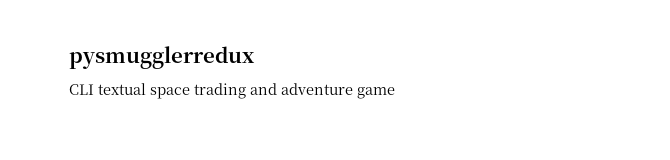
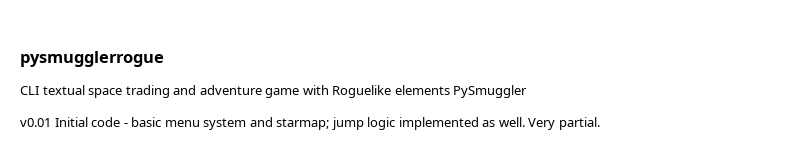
[69,46,255,69] pysmugglerredux -> [20,51,164,67] pysmugglerrogue
(395, 93) none -> [302,85,528,98] [20,117,600,130] with Roguelike elements PySmuggler // v0.01 Initial code - basic menu system and starmap; jump logic implemented as well. Very partial.

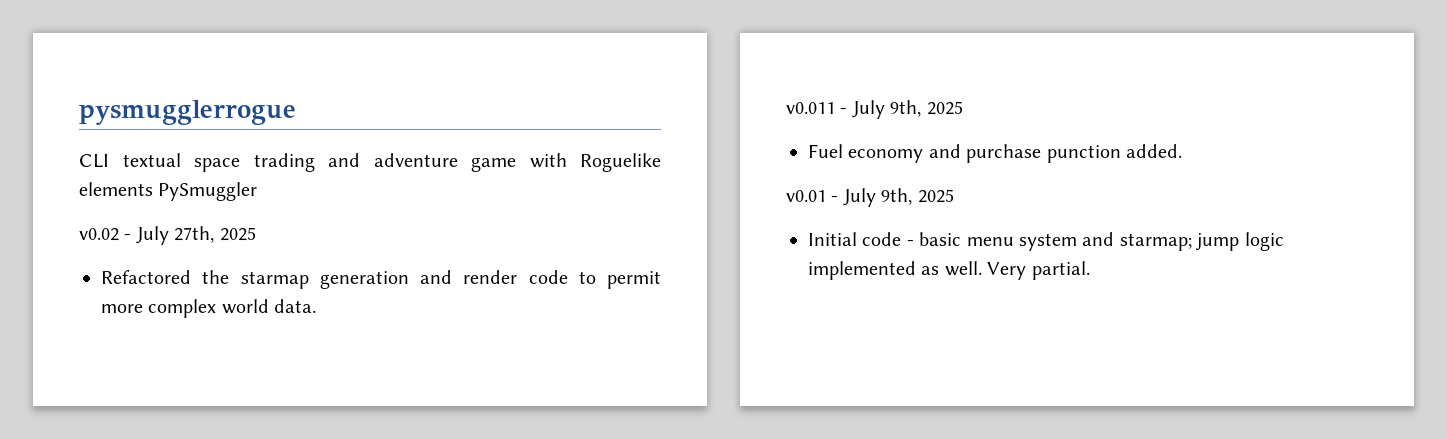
[20,118,51,127] v0.01 -> [79,226,256,245] [101,270,661,289] [101,299,317,318] [786,100,963,119] [808,144,1182,163] [786,188,954,207] v0.02 - July 27th, 2025 // Refactored the starmap generation and render code to permit more complex world data. // v0.011 - July 9th, 2025 // Fuel economy and purchase punction added. // v0.01 - July 9th, 2025 //

